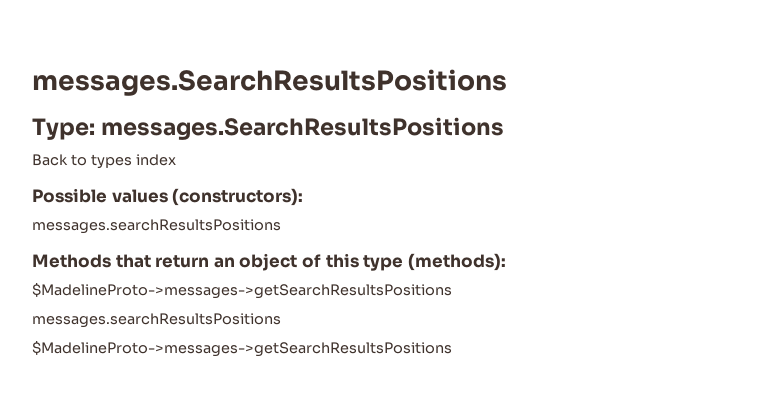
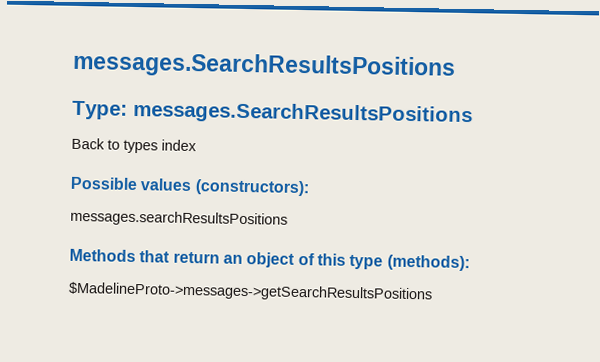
[32,313,281,328] [32,341,452,357] // messages.searchResultsPositions // $MadelineProto->messages->getSearchResultsPositions -> (433, 292) none

